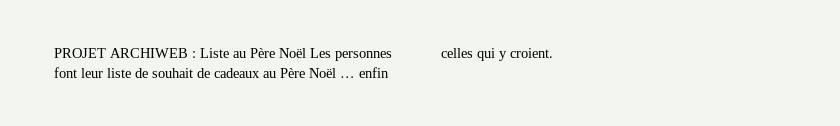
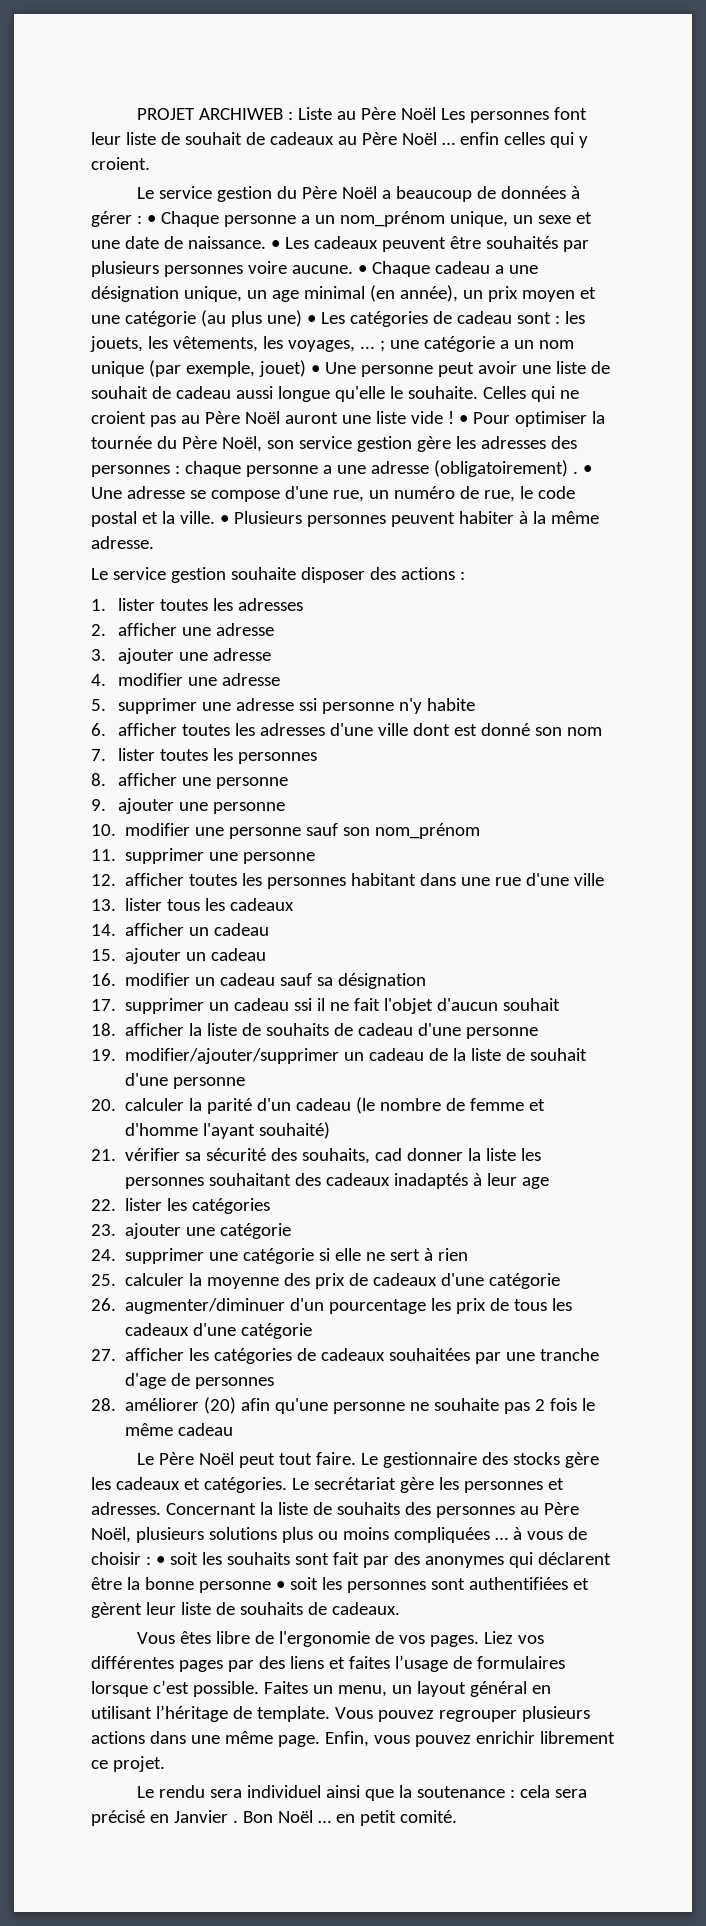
(553, 53) none -> [136,186,580,202] [91,211,592,227] [91,236,589,252] [91,261,538,277] [91,285,596,302] [91,310,585,327] [90,336,574,352] [91,360,610,377] [91,386,579,402] [91,411,605,427] [91,436,577,452] [91,460,592,477] [91,486,575,502] [91,511,599,527] [91,536,154,549] [91,567,465,583] [91,598,304,611] [91,623,275,636] [91,648,272,664] [91,673,281,686] [91,698,476,714] [91,723,603,736] [91,748,318,764] [91,773,289,789] [91,798,286,814] [91,823,481,839] [91,848,316,864] [91,873,605,889] [91,898,295,911] [91,923,270,936] [91,948,267,964] [91,973,427,989] [91,998,561,1014] [91,1023,539,1039] [91,1048,588,1064] [125,1073,246,1089] [91,1097,546,1114] [125,1122,331,1139] [91,1148,542,1164] [125,1173,550,1189] [91,1198,271,1214] [91,1223,292,1239] [91,1248,469,1264] [91,1273,561,1289] [91,1298,573,1314] [125,1323,313,1339] [91,1348,600,1364] [125,1373,275,1389] [91,1397,596,1414] [125,1423,234,1436] [136,1452,599,1468] [91,1477,564,1493] [91,1502,579,1518] [91,1527,587,1543] [91,1552,611,1568] [91,1577,589,1593] [91,1602,400,1618] [136,1631,544,1647] [91,1655,565,1672] [91,1680,551,1697] [91,1705,590,1722] [91,1731,615,1747] [91,1756,165,1772] [136,1785,587,1801] [91,1810,457,1826] // Le service gestion du Père Noël a beaucoup de données à gérer : • Chaque personne a un nom_prénom unique, un sexe et une date de naissance. • Les cadeaux peuvent être souhaités par plusieurs personnes voire aucune. • Chaque cadeau a une désignation unique, un age minimal (en année), un prix moyen et une catégorie (au plus une) • Les catégories de cadeau sont : les jouets, les vêtements, les voyages, ... ; une catégorie a un nom unique (par exemple, jouet) • Une personne peut avoir une liste de souhait de cadeau aussi longue qu'elle le souhaite. Celles qui ne croient pas au Père Noël auront une liste vide ! • Pour optimiser la tournée du Père Noël, son service gestion gère les adresses des personnes : chaque personne a une adresse (obligatoirement) . • Une adresse se compose d'une rue, un numéro de rue, le code postal et la ville. • Plusieurs personnes peuvent habiter à la même adresse. // Le service gestion souhaite disposer des actions : // 1. lister toutes les adresses // 2. afficher une adresse // 3. ajouter une adresse // 4. modifier une adresse // 5. supprimer une adresse ssi personne n'y habite // 6. afficher toutes les adresses d'une ville dont est donné son nom // 7. lister toutes les personnes // 8. afficher une personne // 9. ajouter une personne // 10. modifier une personne sauf son nom_prénom // 11. supprimer une personne // 12. afficher toutes les personnes habitant dans une rue d'une ville // 13. lister tous les cadeaux // 14. afficher un cadeau // 15. ajouter un cadeau // 16. modifier un cadeau sauf sa désignation // 17. supprimer un cadeau ssi il ne fait l'objet d'aucun souhait // 18. afficher la liste de souhaits de cadeau d'une personne // 19. modifier/ajouter/supprimer un cadeau de la liste de souhait d'une personne // 20. calculer la parité d'un cadeau (le nombre de femme et d'homme l'ayant souhaité) // 21. vérifier sa sécurité des souhaits, cad donner la liste les personnes souhaitant des cadeaux inadaptés à leur age // 22. lister les catégories // 23. ajouter une catégorie // 24. supprimer une catégorie si elle ne sert à rien // 25. calculer la moyenne des prix de cadeaux d'une catégorie // 26. augmenter/diminuer d'un pourcentage les prix de tous les cadeaux d'une catégorie // 27. afficher les catégories de cadeaux souhaitées par une tranche d'age de personnes // 28. améliorer (20) afin qu'une personne ne souhaite pas 2 fois le même cadeau // Le Père Noël peut tout faire. Le gestionnaire des stocks gère les cadeaux et catégories. Le secrétariat gère les personnes et adresses. Concernant la liste de souhaits des personnes au Père Noël, plusieurs solutions plus ou moins compliquées … à vous de choisir : • soit les souhaits sont fait par des anonymes qui déclarent être la bonne personne • soit les personnes sont authentifiées et gèrent leur liste de souhaits de cadeaux. // Vous êtes libre de l'ergonomie de vos pages. Liez vos différentes pages par des liens et faites l’usage de formulaires lorsque c’est possible. Faites un menu, un layout général en utilisant l’héritage de template. Vous pouvez regrouper plusieurs actions dans une même page. Enfin, vous pouvez enrichir librement ce projet. // Le rendu sera individuel ainsi que la soutenance : cela sera précisé en Janvier . Bon Noël … en petit comité.

